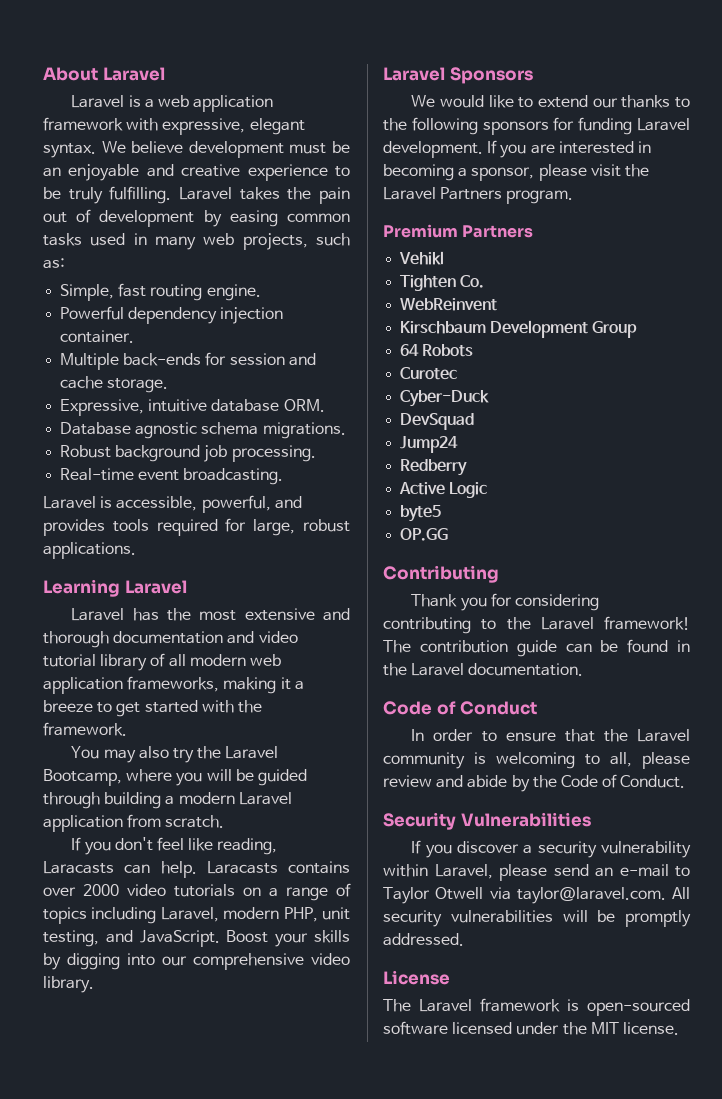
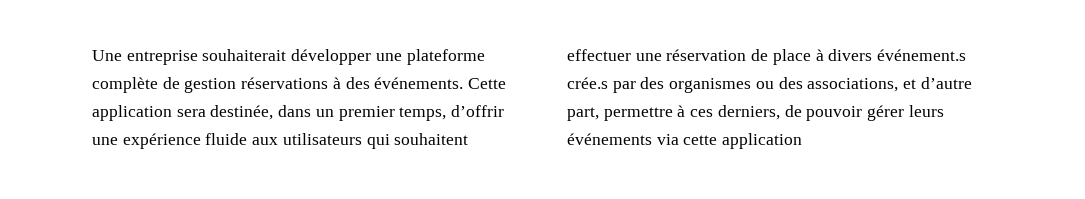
[43,67,165,81] [71,95,274,112] [43,117,305,135] [43,141,350,158] [43,164,350,181] [43,186,350,204] [43,209,350,227] [43,233,350,250] [43,258,65,269] [60,283,261,301] [60,306,284,324] [60,330,135,343] [60,352,316,370] [60,376,169,393] [60,399,325,416] [60,422,346,439] [60,445,316,462] [60,468,284,485] [43,495,302,513] [43,518,350,536] [43,542,136,559] [43,579,187,597] [71,608,350,621] [43,631,298,648] [43,653,281,671] [43,676,304,694] [43,700,262,717] [43,722,127,736] [71,746,279,763] [43,769,307,786] [43,792,292,809] [43,814,225,832] [71,837,278,855] [43,861,350,878] [43,883,351,901] [43,907,350,924] [43,930,351,947] [43,953,350,970] [43,976,94,993] [383,67,533,84] [411,95,690,108] [383,117,690,135] [383,140,651,158] [383,164,649,181] [383,187,574,204] [383,224,534,238] [399,251,445,265] [400,275,485,291] [400,298,498,311] [400,320,638,338] [400,344,474,357] [400,367,458,380] [400,390,490,407] [400,413,475,430] [400,436,459,453] [400,459,468,476] [399,482,488,498] [400,505,442,522] [400,528,449,541] [383,565,499,583] [411,593,599,611] [383,616,690,634] [383,639,690,657] [383,663,584,676] [383,701,538,715] [411,729,690,742] [383,752,690,769] [383,774,686,792] [383,812,591,830] [411,840,691,858] [383,864,690,881] [383,887,690,904] [383,910,691,927] [383,933,464,946] [383,970,450,985] [383,998,690,1016] [383,1021,679,1035] About Laravel // Laravel is a web application framework with expressive, elegant syntax. We believe development must be an enjoyable and creative experience to be truly fulfilling. Laravel takes the pain out of development by easing common tasks used in many web projects, such as: // Simple, fast routing engine. // Powerful dependency injection container. // Multiple back-ends for session and cache storage. // Expressive, intuitive database ORM. // Database agnostic schema migrations. // Robust background job processing. // Real-time event broadcasting. // Laravel is accessible, powerful, and provides tools required for large, robust applications. // Learning Laravel // Laravel has the most extensive and thorough documentation and video tutorial library of all modern web application frameworks, making it a breeze to get started with the framework. // You may also try the Laravel Bootcamp, where you will be guided through building a modern Laravel application from scratch. // If you don't feel like reading, Laracasts can help. Laracasts contains over 2000 video tutorials on a range of topics including Laravel, modern PHP, unit testing, and JavaScript. Boost your skills by digging into our comprehensive video library. // Laravel Sponsors // We would like to extend our thanks to the following sponsors for funding Laravel development. If you are interested in becoming a sponsor, please visit the Laravel Partners program. // Premium Partners // Vehikl // Tighten Co. // WebReinvent // Kirschbaum Development Group // 64 Robots // Curotec // Cyber-Duck // DevSquad // Jump24 // Redberry // Active Logic // byte5 // OP.GG // Contributing // Thank you for considering contributing to the Laravel framework! The contribution guide can be found in the Laravel documentation. // Code of Conduct // In order to ensure that the Laravel community is welcoming to all, please review and abide by the Code of Conduct. // Security Vulnerabilities // If you discover a security vulnerability within Laravel, please send an e-mail to Taylor Otwell via taylor@laravel.com. All security vulnerabilities will be promptly addressed. // License // The Laravel framework is open-sourced software licensed under the MIT license. -> [92,49,485,65] [92,77,507,93] [92,105,505,121] [92,133,469,149] [567,49,967,65] [567,77,972,93] [567,105,944,121] [567,133,803,149] Une entreprise souhaiterait développer une plateforme complète de gestion réservations à des événements. Cette application sera destinée, dans un premier temps, d’offrir une expérience fluide aux utilisateurs qui souhaitent effectuer une réservation de place à divers événement.s crée.s par des organismes ou des associations, et d’autre part, permettre à ces derniers, de pouvoir gérer leurs événements via cette application

